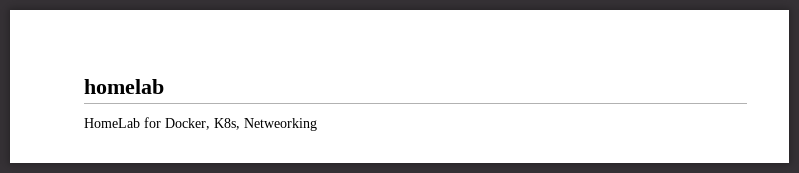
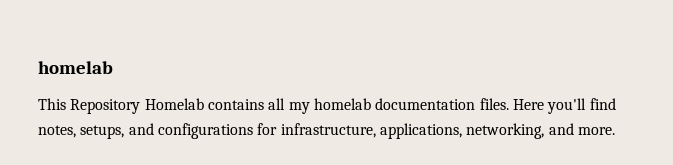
[84,117,317,131] HomeLab for Docker, K8s, Netweorking -> [38,98,616,114] [38,123,615,139] This Repository Homelab contains all my homelab documentation files. Here you'll find notes, setups, and configurations for infrastructure, applications, networking, and more.

